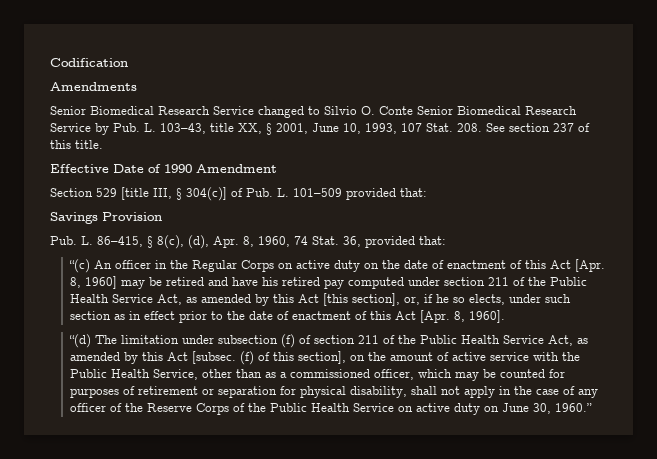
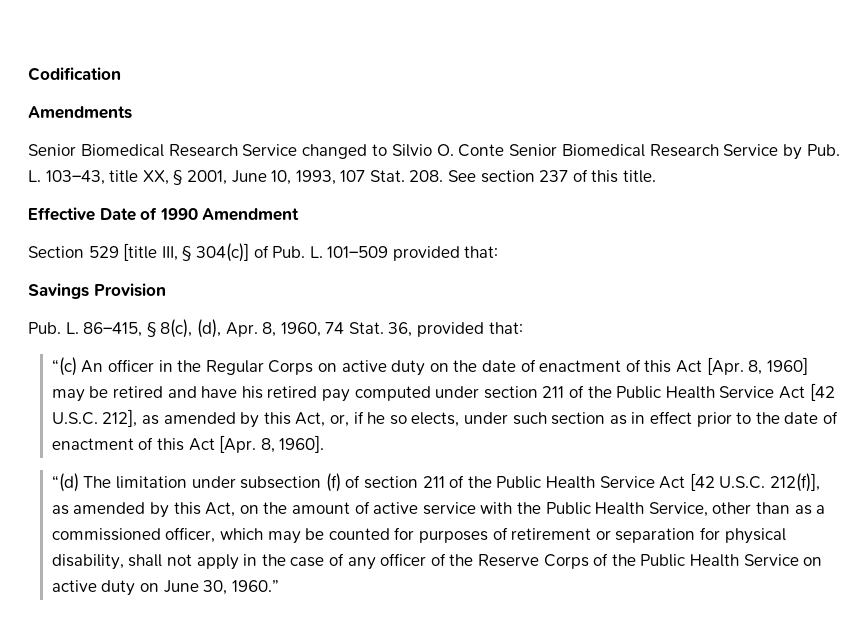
[157,293,401,306] Act, as amended by this Act [this section], -> [778,383,835,401] [51,409,326,428] Act [42 U.S.C. 212], as amended by this Act,
[548,335,589,346] [70,351,347,365] Act, as amended by this Act [subsec. (f) of this section], -> [659,473,820,492] [51,502,236,518] Act [42 U.S.C. 212(f)], as amended by this Act,

